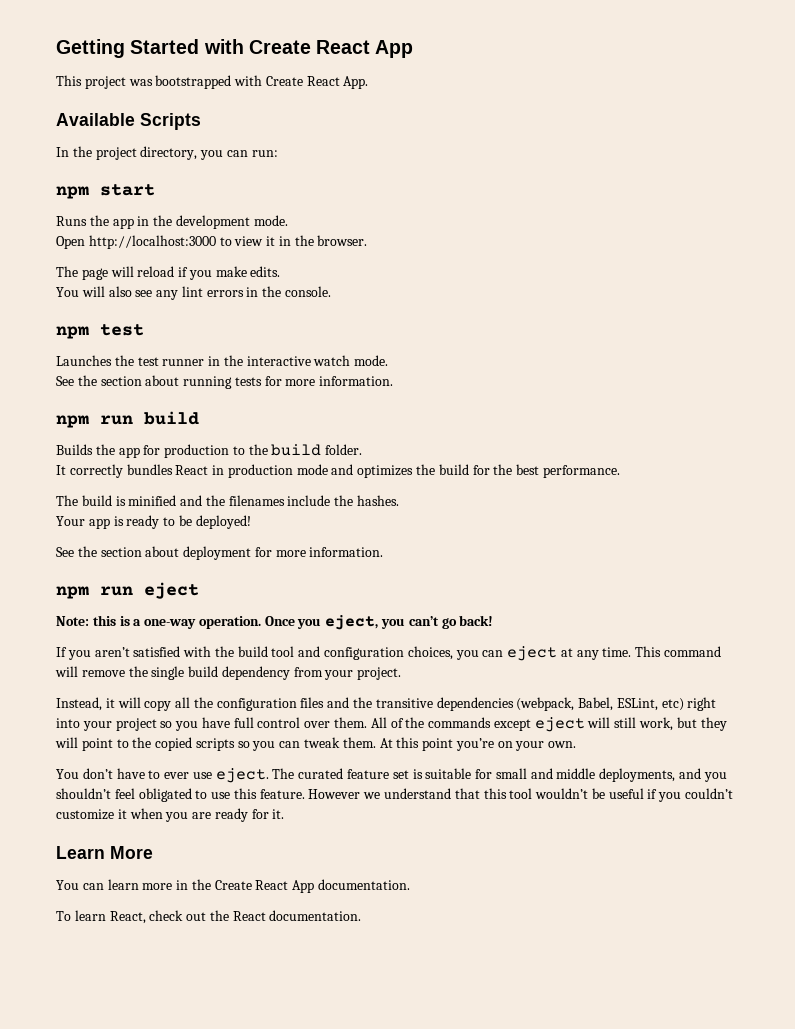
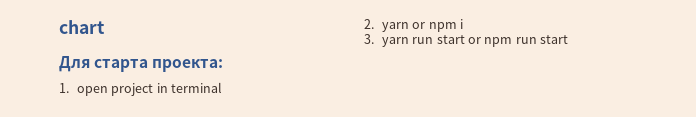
[56,39,414,58] [56,75,369,89] [56,113,201,130] [56,146,278,160] [56,184,155,199] [56,215,288,229] [56,235,368,249] [56,266,281,280] [56,286,332,300] [56,324,144,339] [56,355,389,366] [56,375,394,389] [56,411,199,428] [56,444,363,458] [56,464,620,478] [56,495,400,506] [56,515,251,529] [56,546,384,560] [56,582,199,599] [56,615,494,630] [56,646,722,661] [55,666,402,680] [56,697,717,711] [56,717,727,732] [55,737,577,751] [56,768,727,783] [56,788,734,802] [56,808,285,822] [56,846,153,859] [56,879,411,893] [56,910,362,924] Getting Started with Create React App // This project was bootstrapped with Create React App. // Available Scripts // In the project directory, you can run: // npm start // Runs the app in the development mode. // Open http://localhost:3000 to view it in the browser. // The page will reload if you make edits. // You will also see any lint errors in the console. // npm test // Launches the test runner in the interactive watch mode. // See the section about running tests for more information. // npm run build // Builds the app for production to the build folder. // It correctly bundles React in production mode and optimizes the build for the best performance. // The build is minified and the filenames include the hashes. // Your app is ready to be deployed! // See the section about deployment for more information. // npm run eject // Note: this is a one-way operation. Once you eject, you can’t go back! // If you aren’t satisfied with the build tool and configuration choices, you can eject at any time. This command will remove the single build dependency from your project. // Instead, it will copy all the configuration files and the transitive dependencies (webpack, Babel, ESLint, etc) right into your project so you have full control over them. All of the commands except eject will still work, but they will point to the copied scripts so you can tweak them. At this point you’re on your own. // You don’t have to ever use eject. The curated feature set is suitable for small and middle deployments, and you shouldn’t feel obligated to use this feature. However we understand that this tool wouldn’t be useful if you couldn’t customize it when you are ready for it. // Learn More // You can learn more in the Create React App documentation. // To learn React, check out the React documentation. -> [59,20,105,34] [59,56,224,72] [59,82,222,96] [364,19,463,32] [364,34,569,47] chart // Для старта проекта: // 1. open project in terminal // 2. yarn or npm i // 3. yarn run start or npm run start

